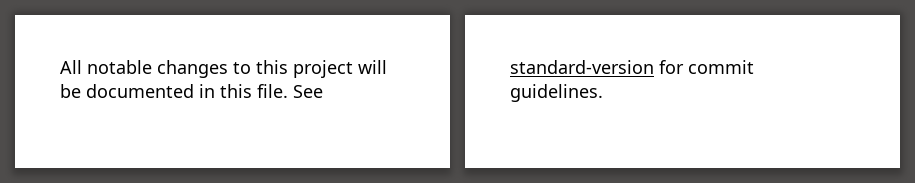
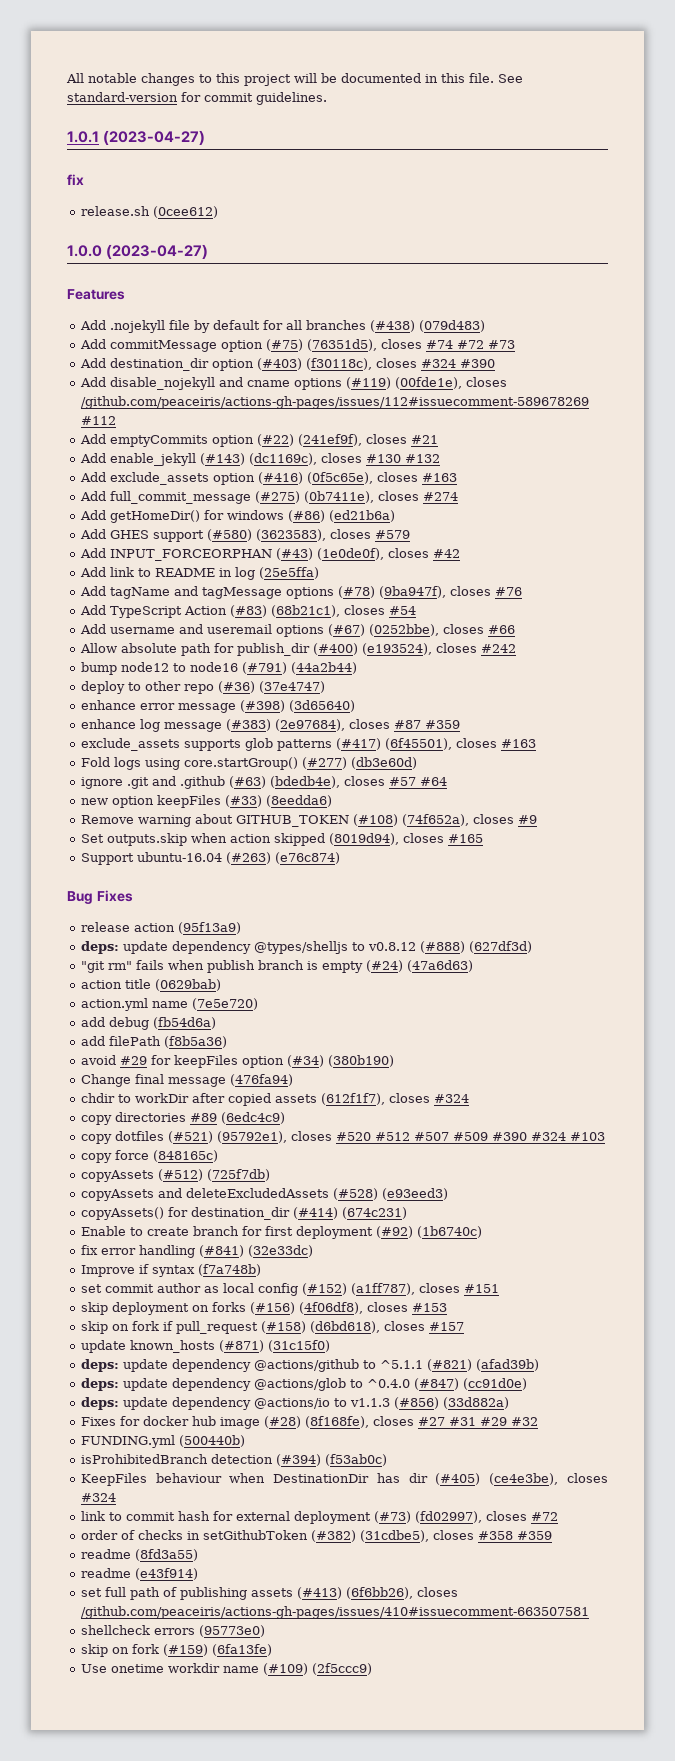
(603, 93) none -> [67,130,206,145] [67,174,84,185] [80,206,218,218] [67,244,209,259] [67,289,125,300] [79,320,485,333] [79,339,515,352] [79,358,495,371] [79,377,507,390] [80,396,589,409] [80,416,116,425] [79,434,438,447] [79,453,440,466] [79,472,457,485] [79,491,458,504] [79,510,395,523] [79,529,410,542] [79,548,460,561] [79,567,319,580] [79,586,522,599] [79,605,416,618] [79,624,515,637] [79,643,516,656] [80,662,357,675] [80,681,325,694] [80,700,355,713] [80,719,460,732] [80,738,536,751] [80,757,417,770] [80,776,447,789] [80,795,332,808] [80,814,537,827] [80,833,483,846] [80,852,340,865] [67,890,133,904] [80,922,241,934] [80,941,532,954] [80,960,473,973] [80,979,221,991] [80,998,258,1011] [80,1017,216,1030] [80,1036,227,1048] [80,1055,394,1068] [80,1074,293,1087] [80,1093,469,1106] [80,1112,285,1125] [80,1131,605,1144] [80,1150,218,1163] [80,1169,270,1182] [80,1188,448,1201] [80,1207,407,1220] [80,1226,482,1239] [80,1245,313,1258] [80,1264,261,1277] [80,1283,499,1296] [80,1302,447,1315] [80,1321,464,1334] [80,1340,330,1353] [80,1359,539,1372] [80,1378,527,1391] [80,1397,509,1410] [80,1416,538,1429] [80,1435,245,1448] [80,1454,387,1466] [80,1473,608,1486] [80,1493,116,1502] [80,1511,558,1524] [80,1530,552,1542] [80,1549,198,1561] [80,1568,198,1580] [80,1587,458,1600] [80,1606,589,1619] [80,1625,265,1637] [80,1644,272,1657] [80,1663,372,1675] // 1.0.1 (2023-04-27) // fix // release.sh (0cee612) // 1.0.0 (2023-04-27) // Features // Add .nojekyll file by default for all branches (#438) (079d483) // Add commitMessage option (#75) (76351d5), closes #74 #72 #73 // Add destination_dir option (#403) (f30118c), closes #324 #390 // Add disable_nojekyll and cname options (#119) (00fde1e), closes /github.com/peaceiris/actions-gh-pages/issues/112#issuecomment-589678269 #112 // Add emptyCommits option (#22) (241ef9f), closes #21 // Add enable_jekyll (#143) (dc1169c), closes #130 #132 // Add exclude_assets option (#416) (0f5c65e), closes #163 // Add full_commit_message (#275) (0b7411e), closes #274 // Add getHomeDir() for windows (#86) (ed21b6a) // Add GHES support (#580) (3623583), closes #579 // Add INPUT_FORCEORPHAN (#43) (1e0de0f), closes #42 // Add link to README in log (25e5ffa) // Add tagName and tagMessage options (#78) (9ba947f), closes #76 // Add TypeScript Action (#83) (68b21c1), closes #54 // Add username and useremail options (#67) (0252bbe), closes #66 // Allow absolute path for publish_dir (#400) (e193524), closes #242 // bump node12 to node16 (#791) (44a2b44) // deploy to other repo (#36) (37e4747) // enhance error message (#398) (3d65640) // enhance log message (#383) (2e97684), closes #87 #359 // exclude_assets supports glob patterns (#417) (6f45501), closes #163 // Fold logs using core.startGroup() (#277) (db3e60d) // ignore .git and .github (#63) (bdedb4e), closes #57 #64 // new option keepFiles (#33) (8eedda6) // Remove warning about GITHUB_TOKEN (#108) (74f652a), closes #9 // Set outputs.skip when action skipped (8019d94), closes #165 // Support ubuntu-16.04 (#263) (e76c874) // Bug Fixes // release action (95f13a9) // deps: update dependency @types/shelljs to v0.8.12 (#888) (627df3d) // "git rm" fails when publish branch is empty (#24) (47a6d63) // action title (0629bab) // action.yml name (7e5e720) // add debug (fb54d6a) // add filePath (f8b5a36) // avoid #29 for keepFiles option (#34) (380b190) // Change final message (476fa94) // chdir to workDir after copied assets (612f1f7), closes #324 // copy directories #89 (6edc4c9) // copy dotfiles (#521) (95792e1), closes #520 #512 #507 #509 #390 #324 #103 // copy force (848165c) // copyAssets (#512) (725f7db) // copyAssets and deleteExcludedAssets (#528) (e93eed3) // copyAssets() for destination_dir (#414) (674c231) // Enable to create branch for first deployment (#92) (1b6740c) // fix error handling (#841) (32e33dc) // Improve if syntax (f7a748b) // set commit author as local config (#152) (a1ff787), closes #151 // skip deployment on forks (#156) (4f06df8), closes #153 // skip on fork if pull_request (#158) (d6bd618), closes #157 // update known_hosts (#871) (31c15f0) // deps: update dependency @actions/github to ^5.1.1 (#821) (afad39b) // deps: update dependency @actions/glob to ^0.4.0 (#847) (cc91d0e) // deps: update dependency @actions/io to v1.1.3 (#856) (33d882a) // Fixes for docker hub image (#28) (8f168fe), closes #27 #31 #29 #32 // FUNDING.yml (500440b) // isProhibitedBranch detection (#394) (f53ab0c) // KeepFiles behaviour when DestinationDir has dir (#405) (ce4e3be), closes #324 // link to commit hash for external deployment (#73) (fd02997), closes #72 // order of checks in setGithubToken (#382) (31cdbe5), closes #358 #359 // readme (8fd3a55) // readme (e43f914) // set full path of publishing assets (#413) (6f6bb26), closes /github.com/peaceiris/actions-gh-pages/issues/410#issuecomment-663507581 // shellcheck errors (95773e0) // skip on fork (#159) (6fa13fe) // Use onetime workdir name (#109) (2f5ccc9)

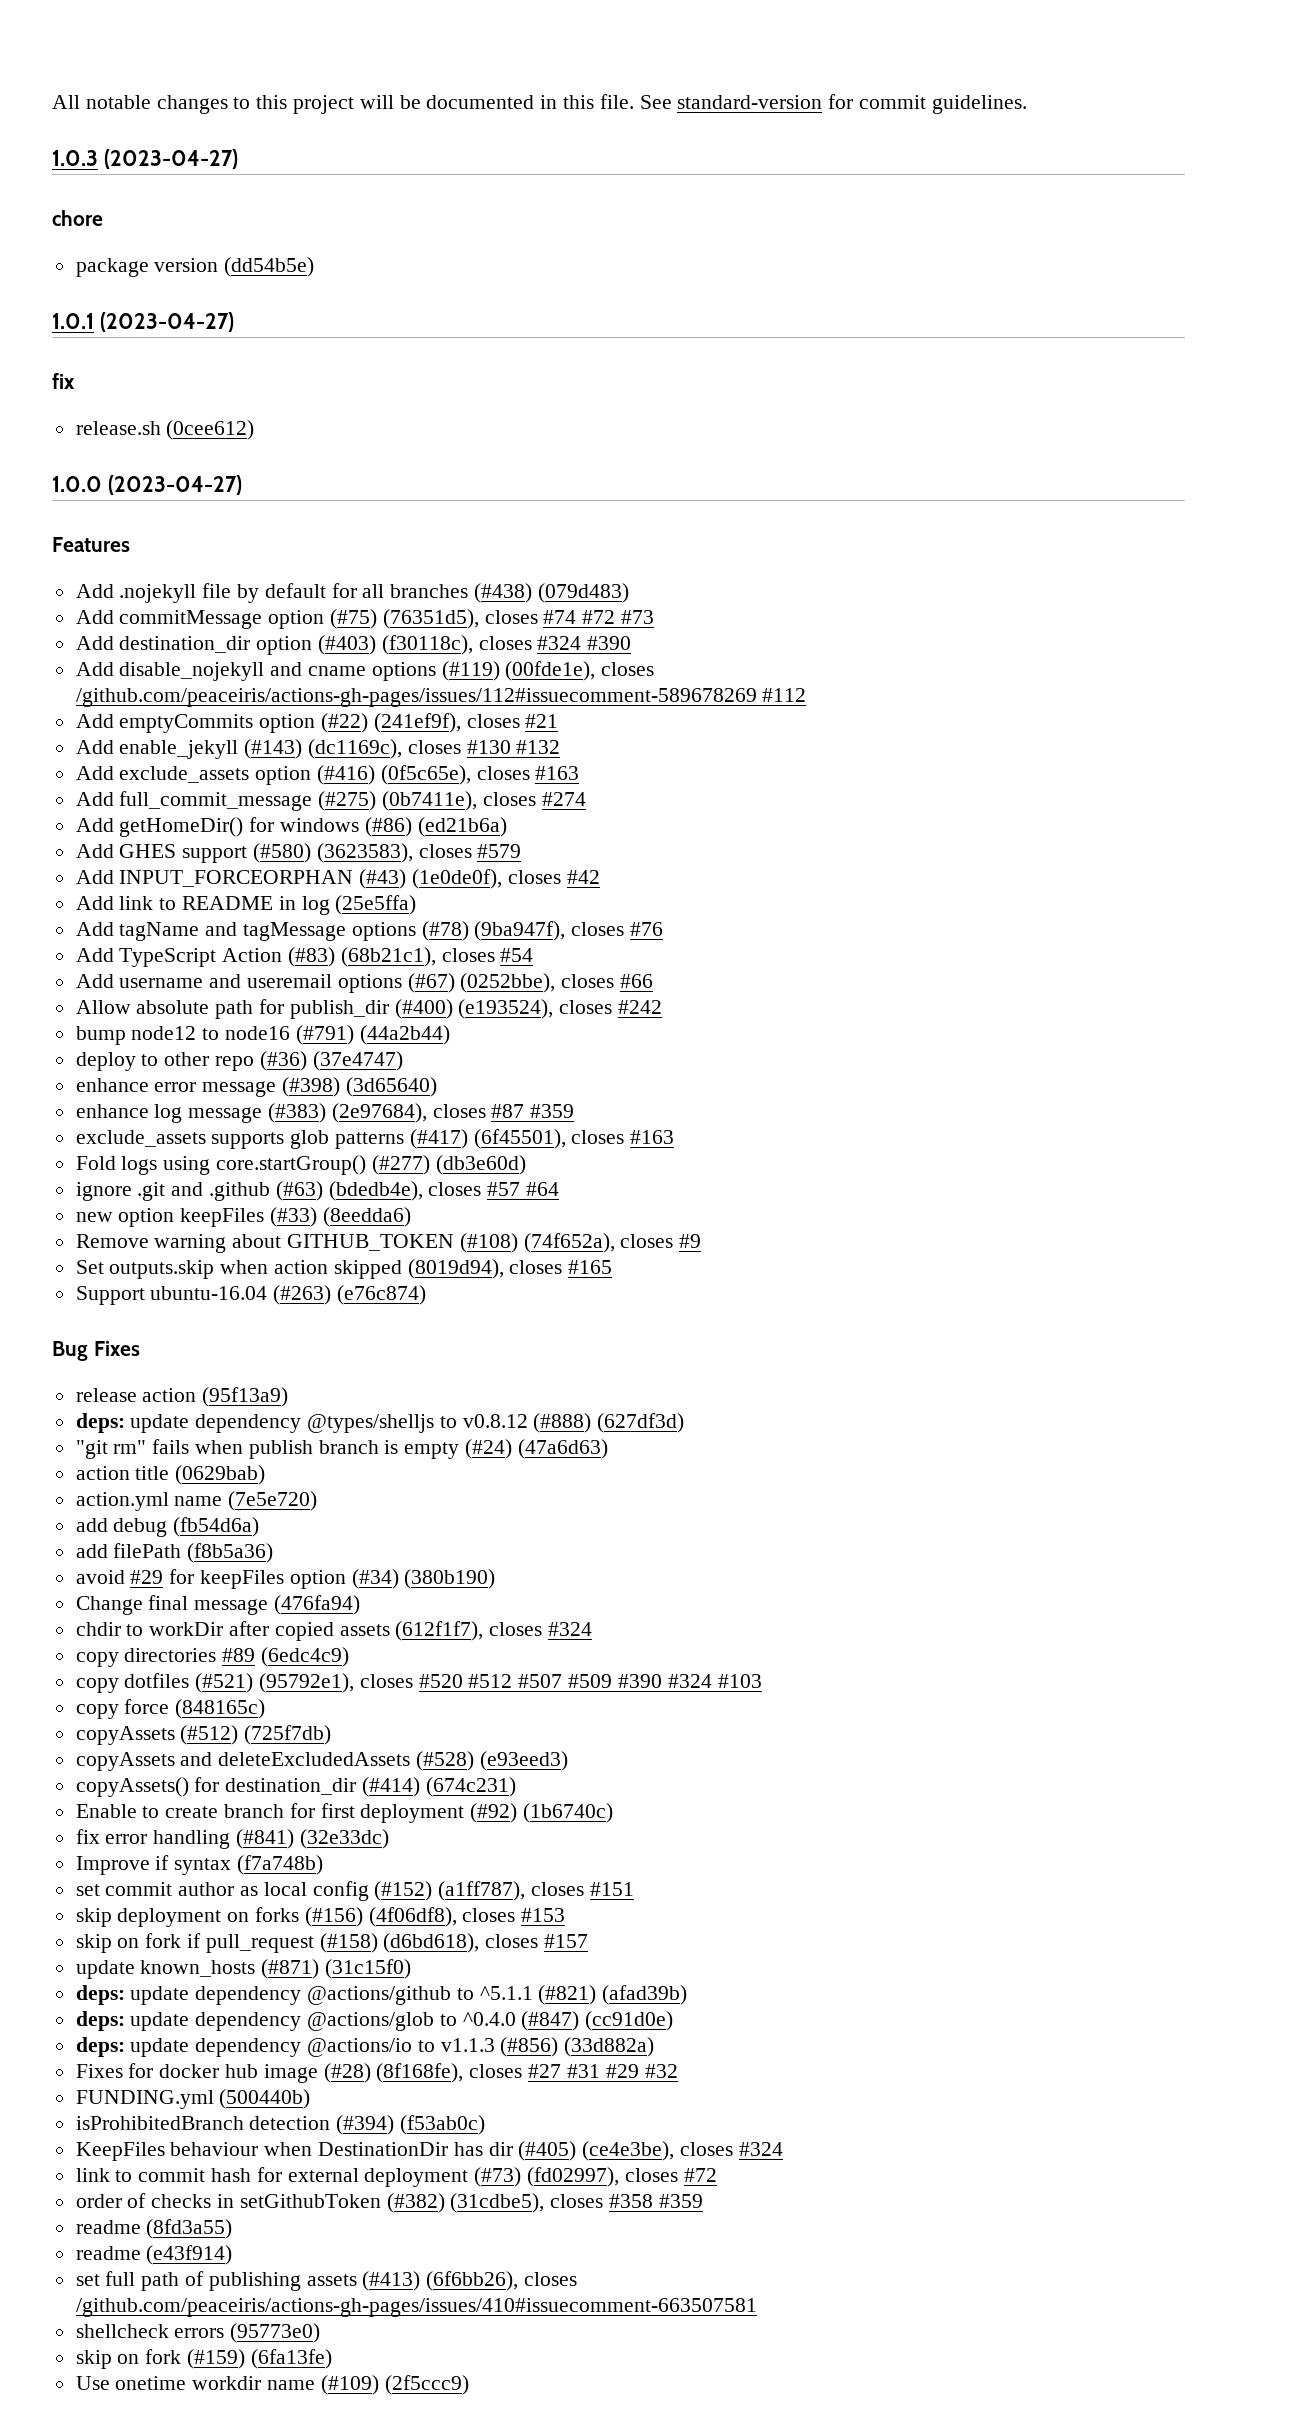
(327, 98) none -> [52,149,238,169] [52,210,103,226] [75,257,315,277] // 1.0.3 (2023-04-27) // chore // package version (dd54b5e)

